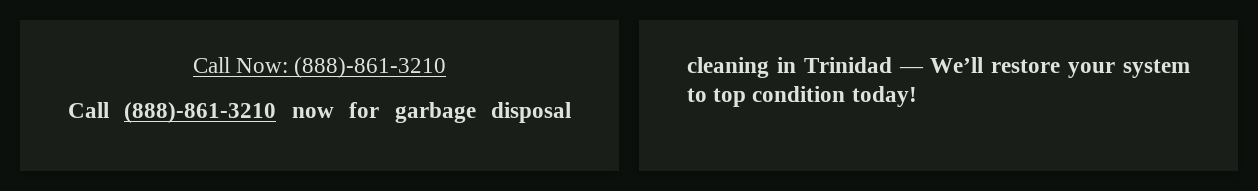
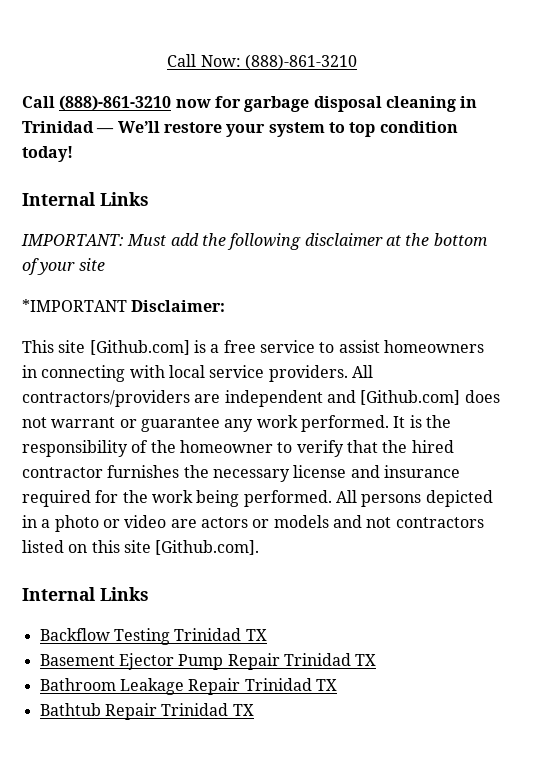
(917, 96) none -> [22,192,149,206] [21,233,488,250] [22,258,105,275] [22,299,226,312] [22,340,484,355] [22,365,373,382] [22,390,500,407] [22,415,451,432] [22,440,454,457] [22,465,460,482] [22,490,493,507] [22,515,484,532] [22,540,260,555] [22,587,149,601] [39,628,267,645] [39,653,377,670] [39,678,337,695] [39,703,254,720] // Internal Links // IMPORTANT: Must add the following disclaimer at the bottom of your site // *IMPORTANT Disclaimer: // This site [Github.com] is a free service to assist homeowners in connecting with local service providers. All contractors/providers are independent and [Github.com] does not warrant or guarantee any work performed. It is the responsibility of the homeowner to verify that the hired contractor furnishes the necessary license and insurance required for the work being performed. All persons depicted in a photo or video are actors or models and not contractors listed on this site [Github.com]. // Internal Links // Backflow Testing Trinidad TX // Basement Ejector Pump Repair Trinidad TX // Bathroom Leakage Repair Trinidad TX // Bathtub Repair Trinidad TX

